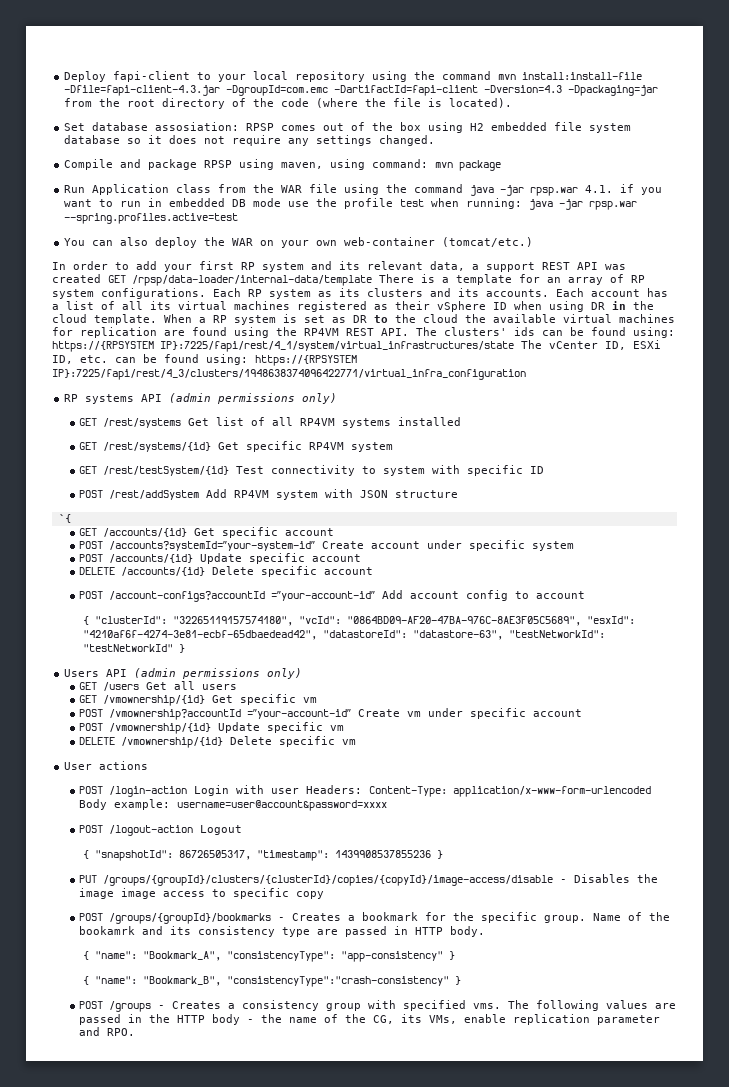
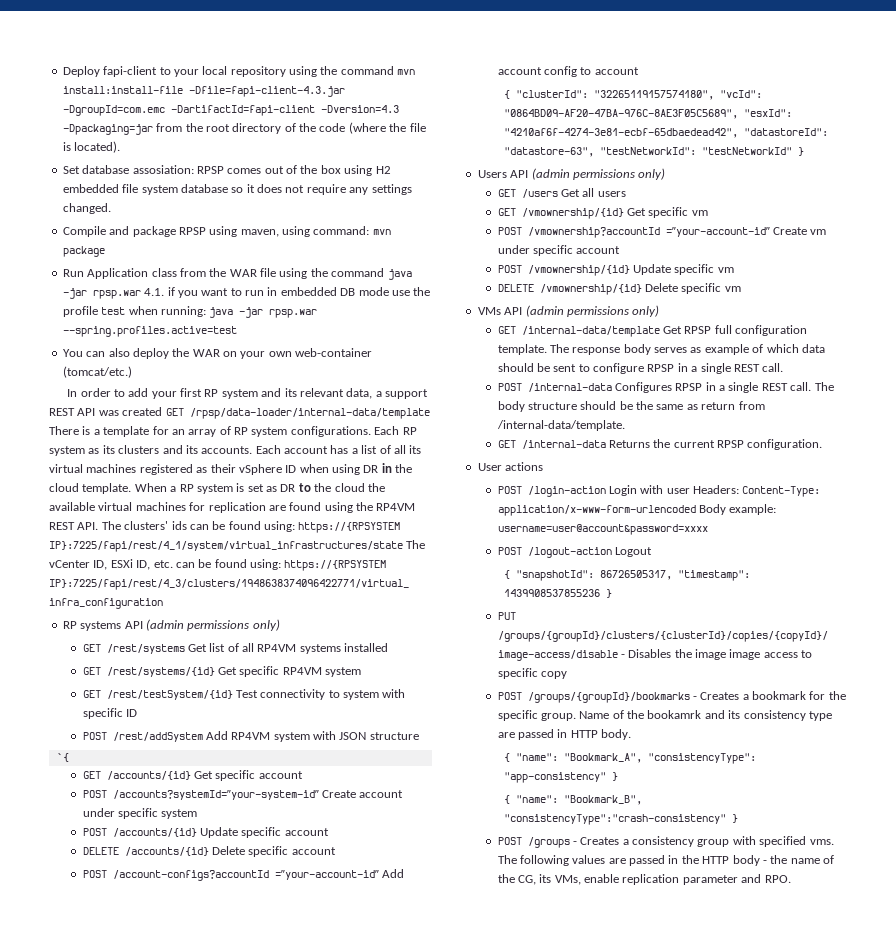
(357, 742) none -> [477,305,660,317] [497,325,808,337] [497,344,825,355] [497,363,784,374] [497,382,834,393] [497,401,765,412] [496,420,625,431] [497,439,823,450] // VMs API (admin permissions only) // GET /internal-data/template Get RPSP full configuration template. The response body serves as example of which data should be sent to configure RPSP in a single REST call. // POST /internal-data Configures RPSP in a single REST call. The body structure should be the same as return from /internal-data/template. // GET /internal-data Returns the current RPSP configuration.

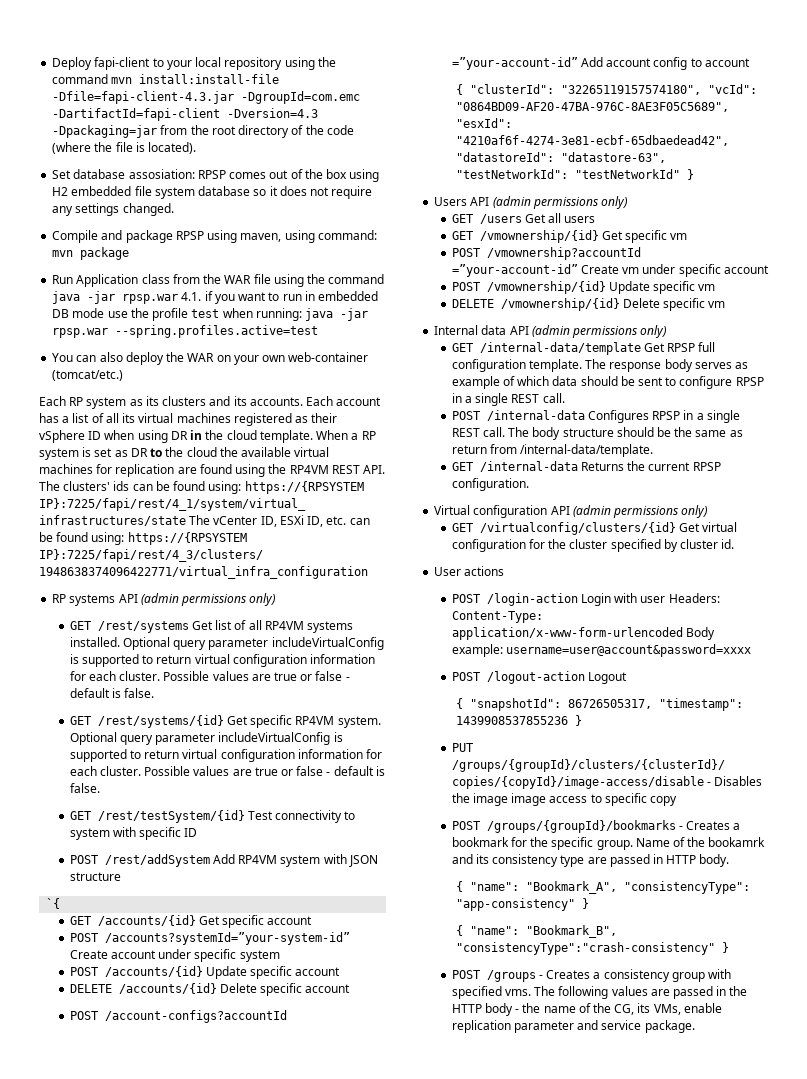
[67,388,429,399] [49,407,430,419] [49,426,371,437] In order to add your first RP system and its relevant data, a support REST API was created GET /rpsp/data-loader/internal-data/template There is a template for an array of RP system configurations. -> (124, 375) none
[344,643,389,652] installed -> [69,637,384,650] [69,654,375,667] [69,671,350,681] [69,688,155,698] installed. Optional query parameter includeVirtualConfig is supported to return virtual configuration information for each cluster. Possible values are true or false - default is false.
[325,667,362,677] system -> [337,716,381,728] [69,732,343,745] [69,749,382,762] [69,766,385,776] [69,783,100,793] system. Optional query parameter includeVirtualConfig is supported to return virtual configuration information for each cluster. Possible values are true or false - default is false.
[477,307,501,315] VMs -> [434,325,507,335] Internal data
(823, 444) none -> [434,505,708,518] [451,522,738,535] [451,539,735,552] // Virtual configuration API (admin permissions only) // GET /virtualconfig/clusters/{id} Get virtual configuration for the cluster specified by cluster id.
[764,875,791,883] RPO. -> [601,1020,695,1033] service package.

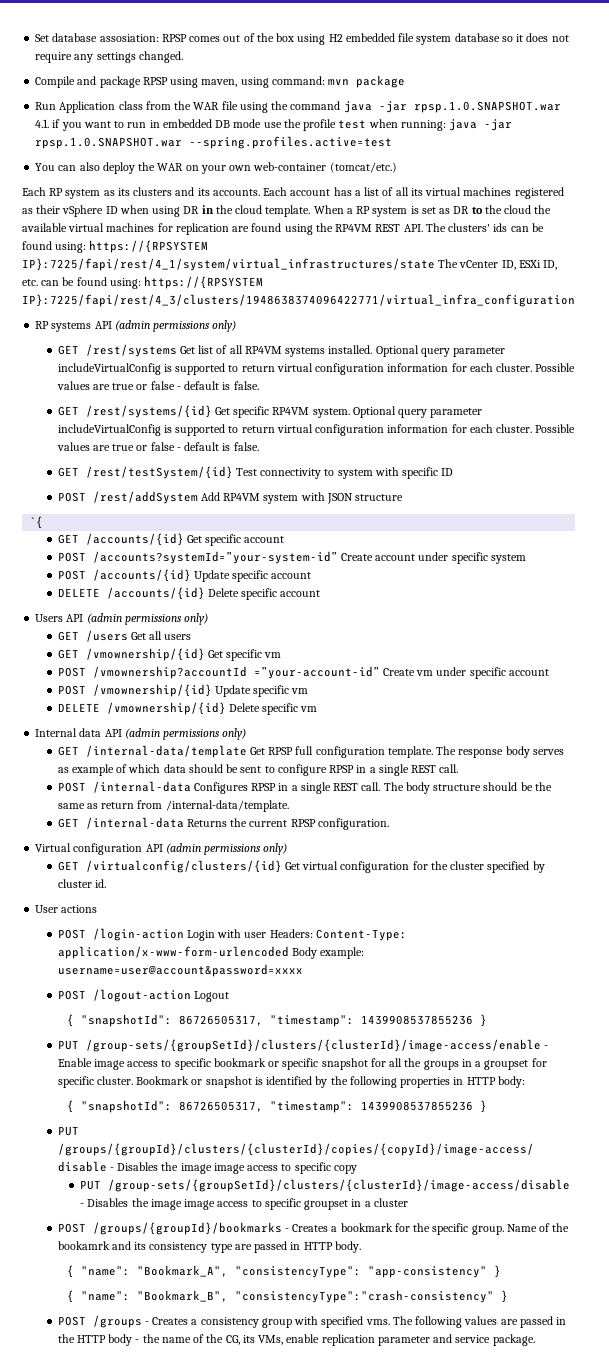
[52,57,336,70] [52,74,280,84] [52,91,361,104] [52,108,319,121] [52,125,354,138] [52,142,197,154] Deploy fapi-client to your local repository using the command mvn install:install-file -Dfile=fapi-client-4.3.jar -DgroupId=com.emc -DartifactId=fapi-client -Dversion=4.3 -Dpackaging=jar from the root directory of the code (where the file is located). // -> (35, 38) none
[122,294,179,304] rpsp.war -> [413,101,561,113] rpsp.1.0.SNAPSHOT.war
[52,328,109,338] rpsp.war -> [35,137,183,149] rpsp.1.0.SNAPSHOT.war
[69,1010,287,1023] [451,57,750,70] [455,84,757,95] [455,102,729,112] [455,118,512,128] [455,135,729,146] [455,152,666,163] [455,169,694,180] // POST /account-configs?accountId =”your-account-id” Add account config to account // { "clusterId": "32265119157574180", "vcId": "0864BD09-AF20-47BA-976C-8AE3F05C5689", "esxId": "4210af6f-4274-3e81-ecbf-65dbaedead42", "datastoreId": "datastore-63", "testNetworkId": "testNetworkId" } -> (321, 593) none
(582, 720) none -> [57,1039,548,1052] [57,1058,547,1070] [57,1076,525,1088] [66,1100,487,1113] // PUT /group-sets/{groupSetId}/clusters/{clusterId}/image-access/enable - Enable image access to specific bookmark or specific snapshot for all the groups in a groupset for specific cluster. Bookmark or snapshot is identified by the following properties in HTTP body: // { "snapshotId": 86726505317, "timestamp": 1439908537855236 }
(677, 801) none -> [80,1179,571,1192] [80,1198,408,1210] // PUT /group-sets/{groupSetId}/clusters/{clusterId}/image-access/disable - Disables the image image access to specific groupset in a cluster

